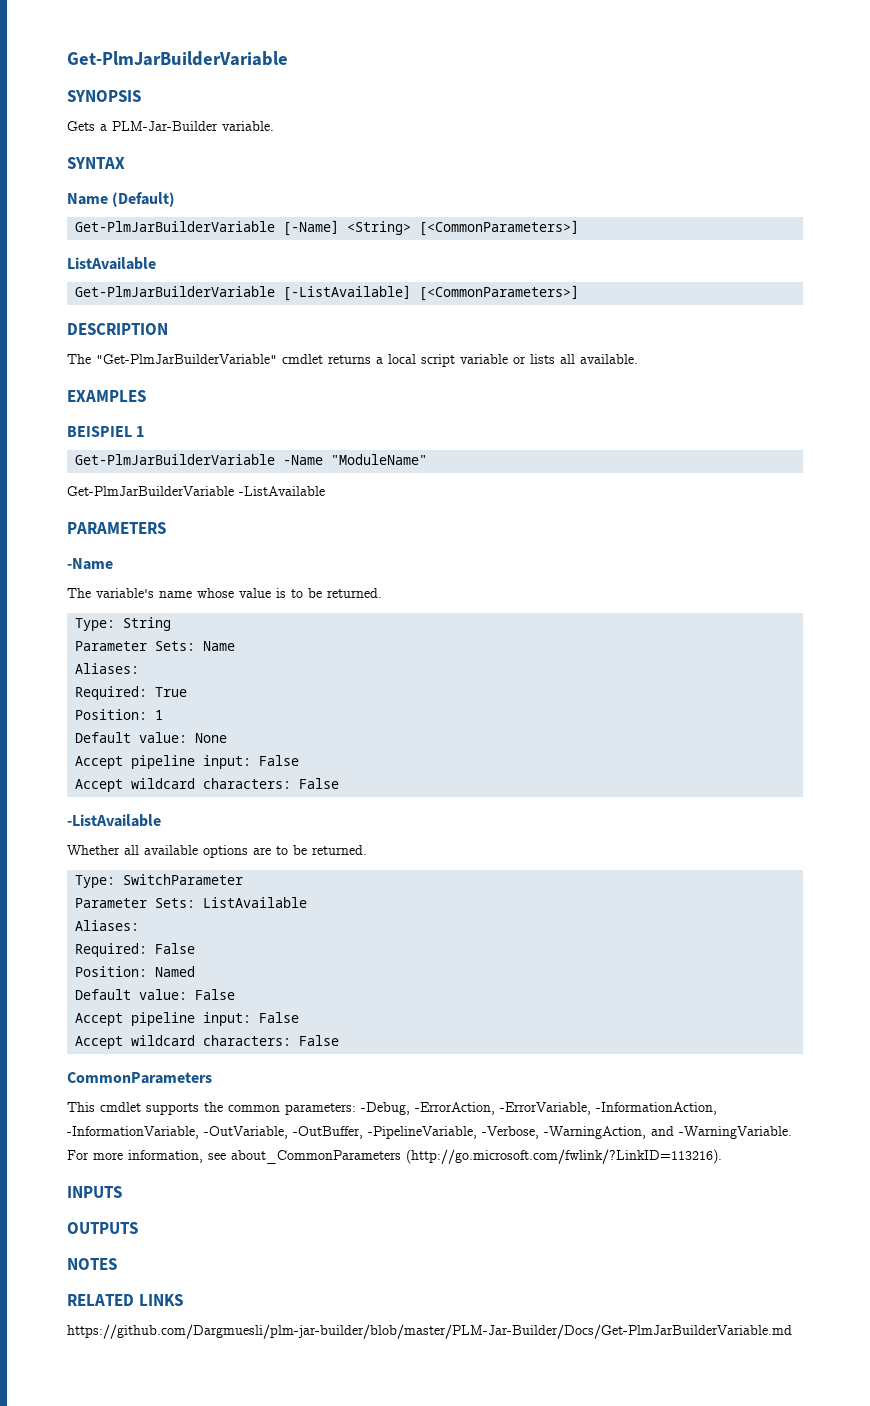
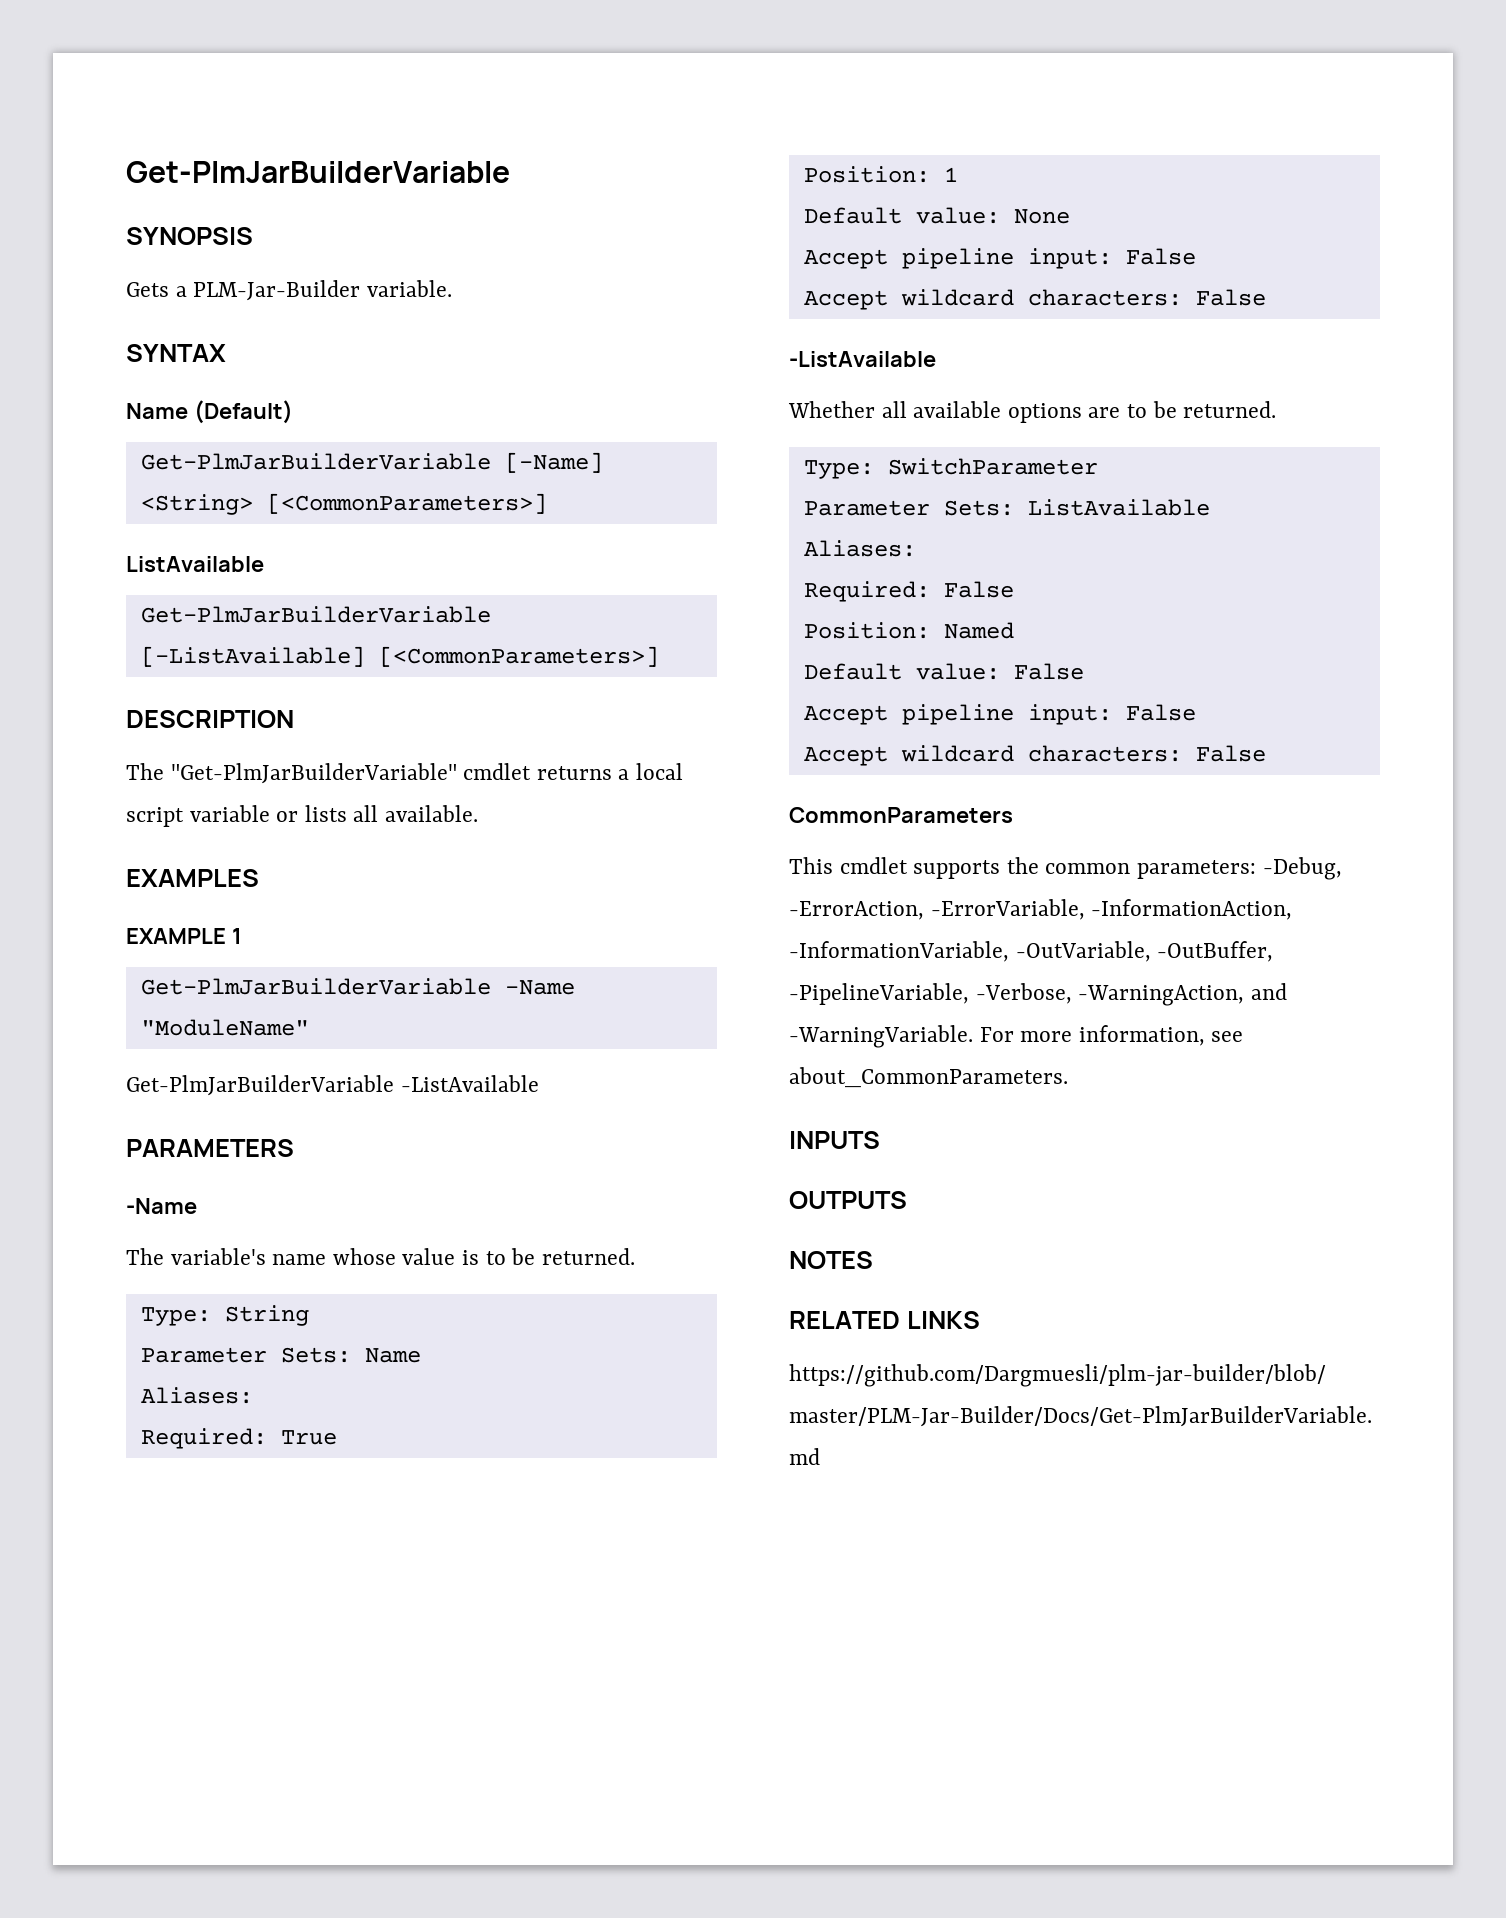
[67,426,132,437] BEISPIEL -> [126,928,226,944] EXAMPLE
[231,1149,722,1164] about_CommonParameters (http://go.microsoft.com/fwlink/?LinkID=113216). -> [789,1067,1068,1088] about_CommonParameters.

